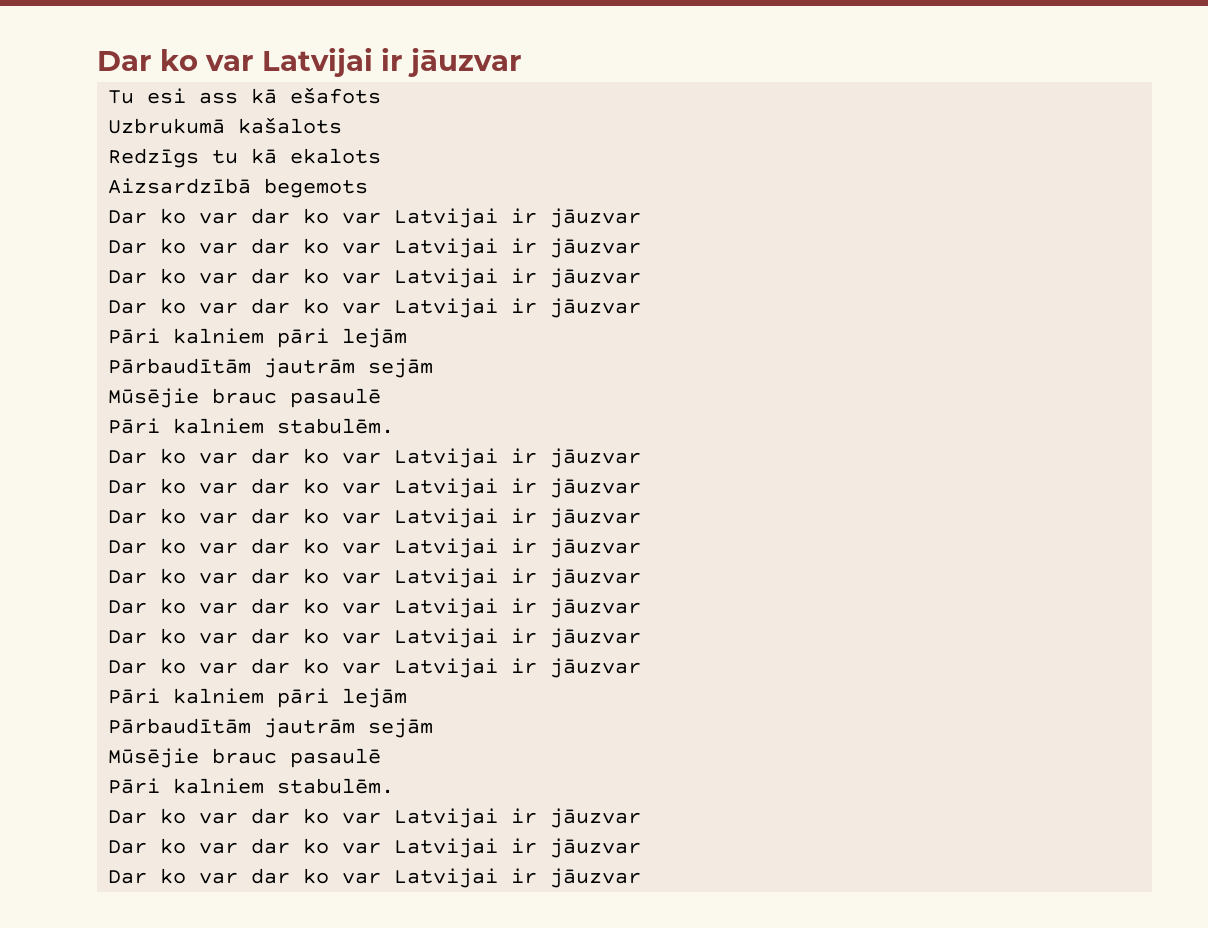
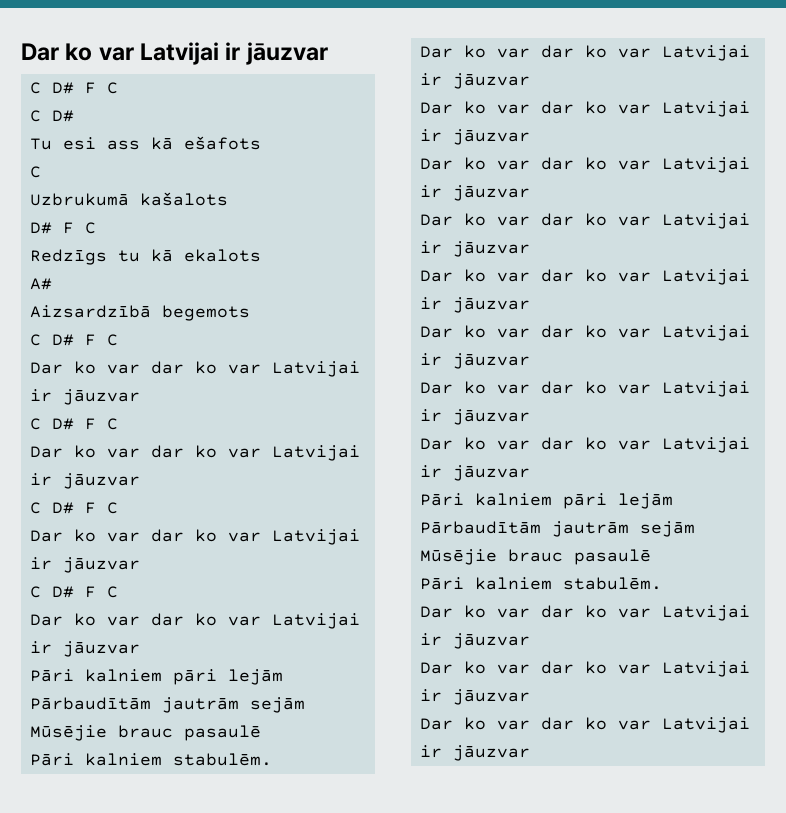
(522, 62) none -> [30,82,118,94] [30,110,74,122] // C D# F C // C D#
(382, 95) none -> [30,166,41,178] // C
(343, 125) none -> [30,222,96,234] // D# F C
(382, 156) none -> [30,278,52,290] // A#
[108,208,642,228] [108,238,642,258] [108,268,642,288] // Dar ko var dar ko var Latvijai ir jāuzvar // Dar ko var dar ko var Latvijai ir jāuzvar // Dar ko var dar ko var Latvijai ir jāuzvar -> [30,334,118,346] [30,361,360,377] [30,389,140,405] [30,418,118,430] [30,445,360,461] [30,473,140,489] [30,502,118,514] [30,529,360,545] [30,557,140,573] [30,586,118,598] // C D# F C // Dar ko var dar ko var Latvijai ir jāuzvar // C D# F C // Dar ko var dar ko var Latvijai ir jāuzvar // C D# F C // Dar ko var dar ko var Latvijai ir jāuzvar // C D# F C

